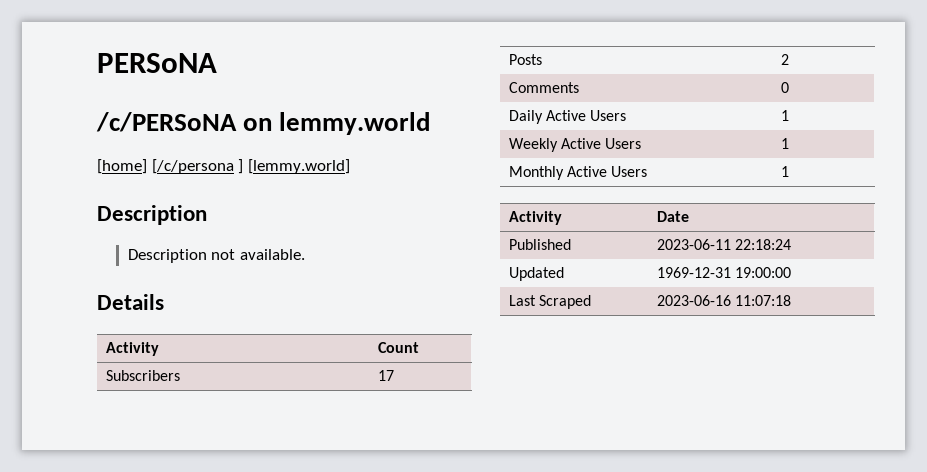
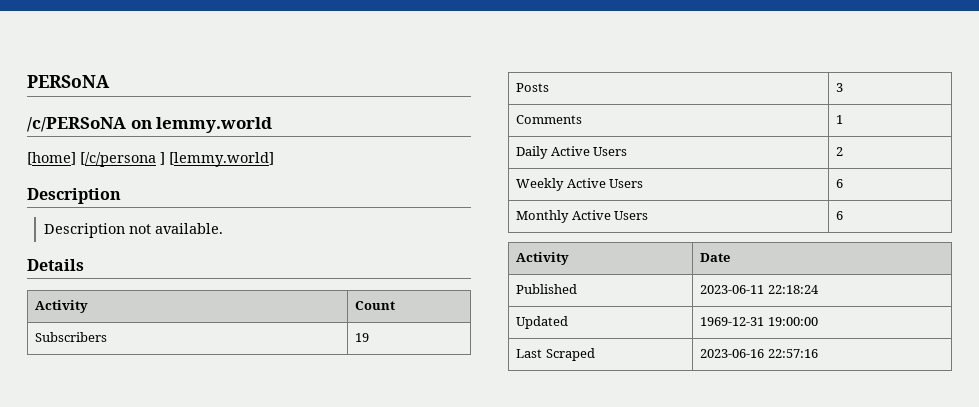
[377,370,394,381] 17 -> [355,333,370,342] 19
[780,54,789,65] 2 -> [836,83,844,92] 3
[780,82,789,93] 0 -> [836,115,844,124] 1
[780,110,789,121] 1 -> [836,147,844,156] 2
[780,138,789,149] 1 -> [836,179,844,188] 6
[780,166,789,177] 1 -> [836,211,844,220] 6
[734,295,791,306] 11:07:18 -> [767,349,818,358] 22:57:16

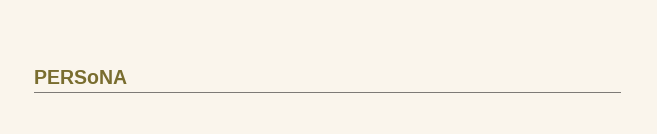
[27,117,273,133] [27,152,274,167] [27,188,121,204] [43,223,223,238] [27,259,84,271] [35,300,89,313] [355,301,396,310] [35,332,108,342] [355,333,370,342] [516,83,550,92] [836,83,844,92] [516,115,583,124] [836,115,844,124] [516,146,628,159] [836,147,844,156] [516,178,644,191] [836,179,844,188] [516,210,649,223] [836,211,844,220] [516,252,570,265] [700,253,731,262] [516,284,578,294] [700,285,819,294] [516,316,569,329] [700,317,818,326] [516,348,595,361] [700,349,818,358] // /c/PERSoNA on lemmy.world // [home] [/c/persona ] [lemmy.world] // Description // Description not available. // Details // Activity | Count // Subscribers | 19 // Posts | 3 // Comments | 1 // Daily Active Users | 2 // Weekly Active Users | 6 // Monthly Active Users | 6 // Activity | Date // Published | 2023-06-11 22:18:24 // Updated | 1969-12-31 19:00:00 // Last Scraped | 2023-06-16 22:57:16 -> (127, 77) none

